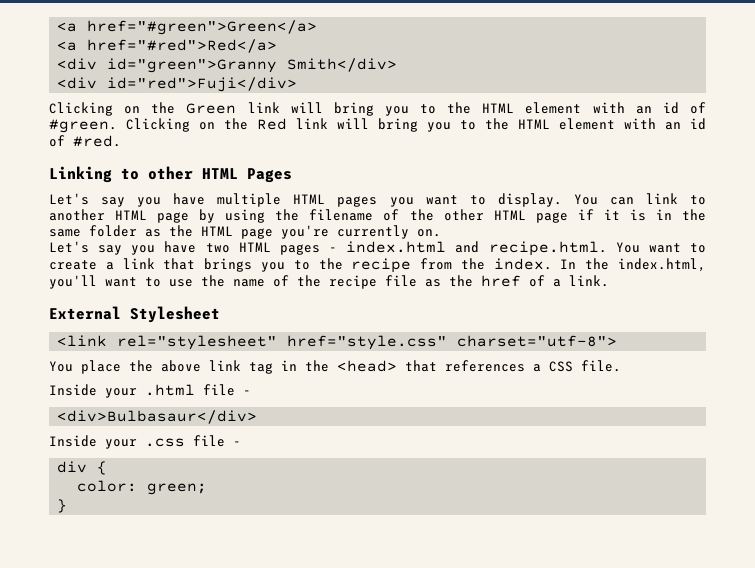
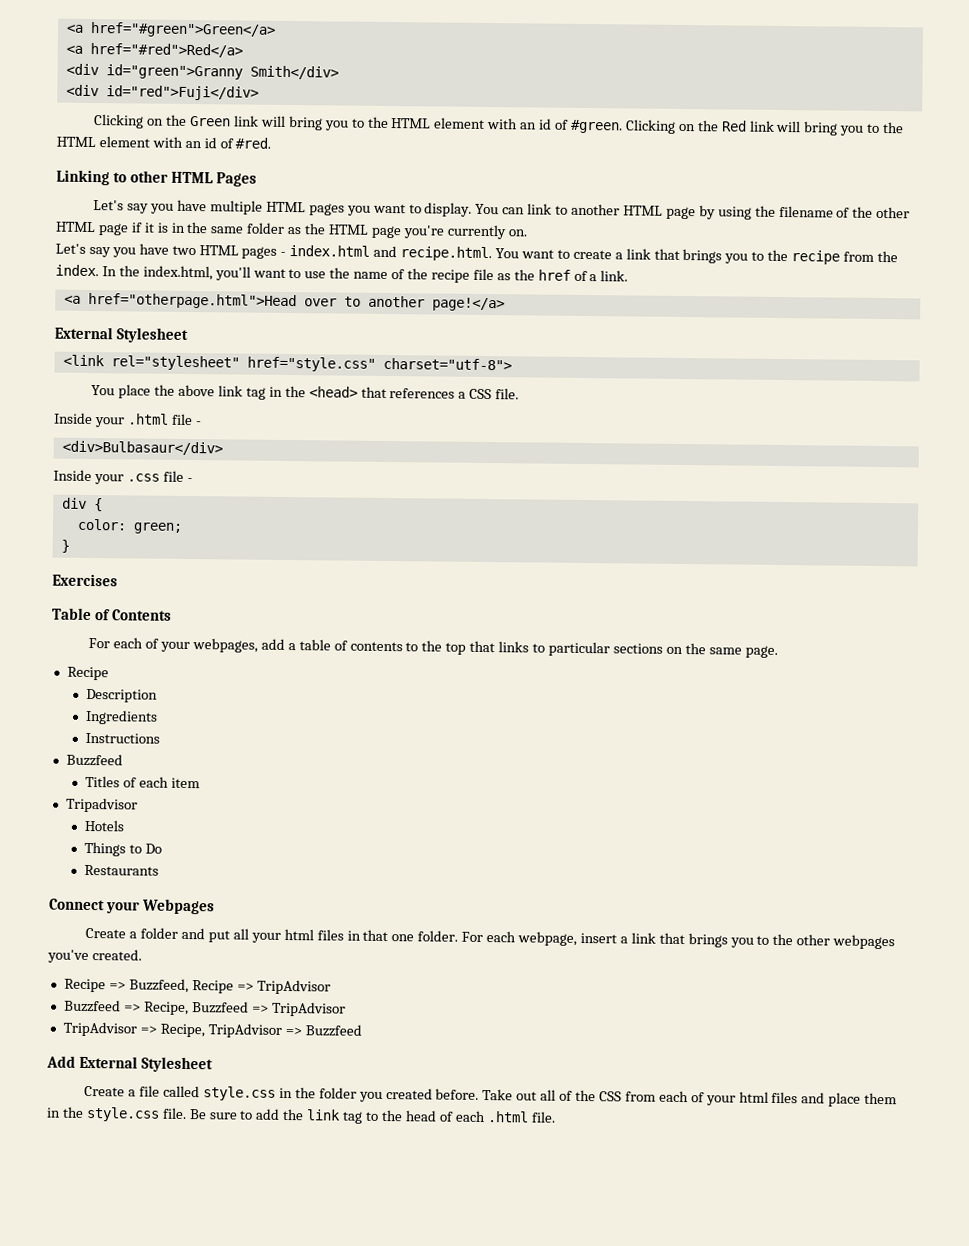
(609, 281) none -> [63,292,505,312] // <a href="otherpage.html">Head over to another page!</a>
(68, 506) none -> [52,573,118,587] [52,607,172,621] [88,637,778,658] [66,666,109,681] [86,688,159,703] [85,709,159,725] [85,732,161,744] [65,753,123,767] [85,775,200,789] [65,797,138,813] [84,819,125,832] [84,841,162,857] [84,864,160,876] [49,898,215,915] [85,927,896,950] [47,949,142,964] [63,978,331,995] [63,999,346,1017] [62,1021,362,1038] [46,1055,213,1073] [84,1085,898,1107] [46,1106,556,1124] // Exercises // Table of Contents // For each of your webpages, add a table of contents to the top that links to particular sections on the same page. // Recipe // Description // Ingredients // Instructions // Buzzfeed // Titles of each item // Tripadvisor // Hotels // Things to Do // Restaurants // Connect your Webpages // Create a folder and put all your html files in that one folder. For each webpage, insert a link that brings you to the other webpages you've created. // Recipe => Buzzfeed, Recipe => TripAdvisor // Buzzfeed => Recipe, Buzzfeed => TripAdvisor // TripAdvisor => Recipe, TripAdvisor => Buzzfeed // Add External Stylesheet // Create a file called style.css in the folder you created before. Take out all of the CSS from each of your html files and place them in the style.css file. Be sure to add the link tag to the head of each .html file.

